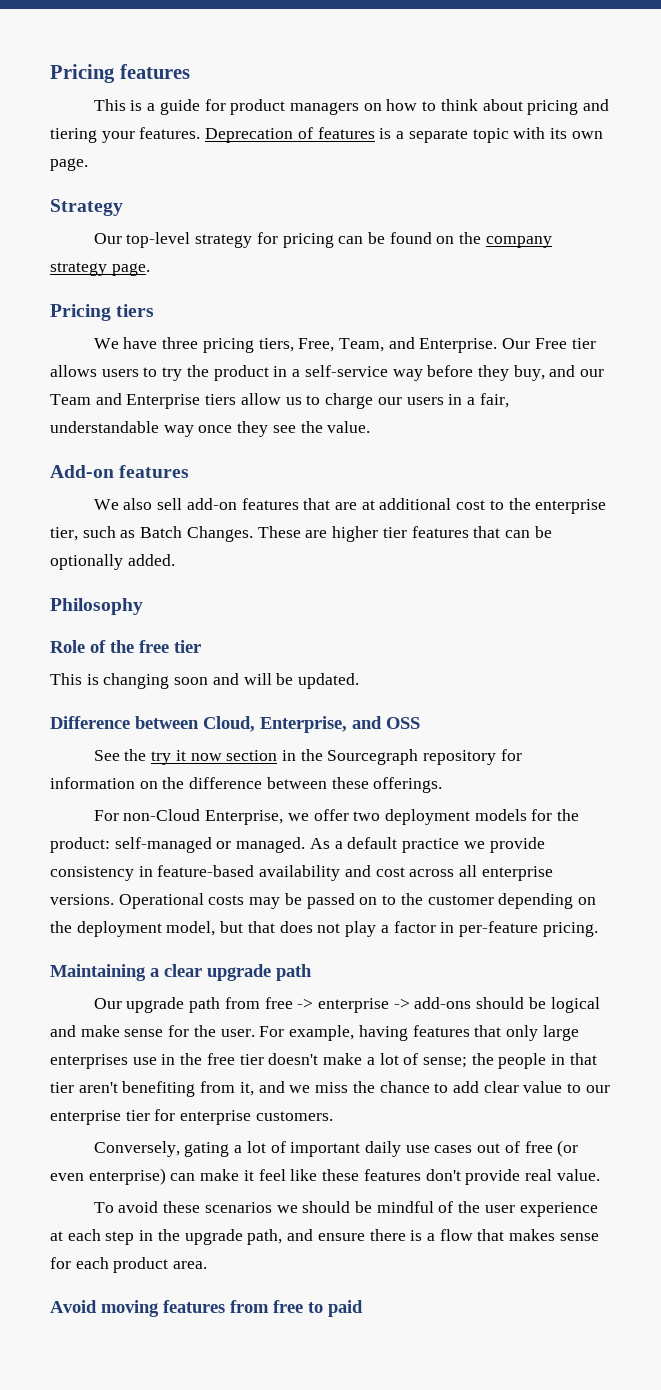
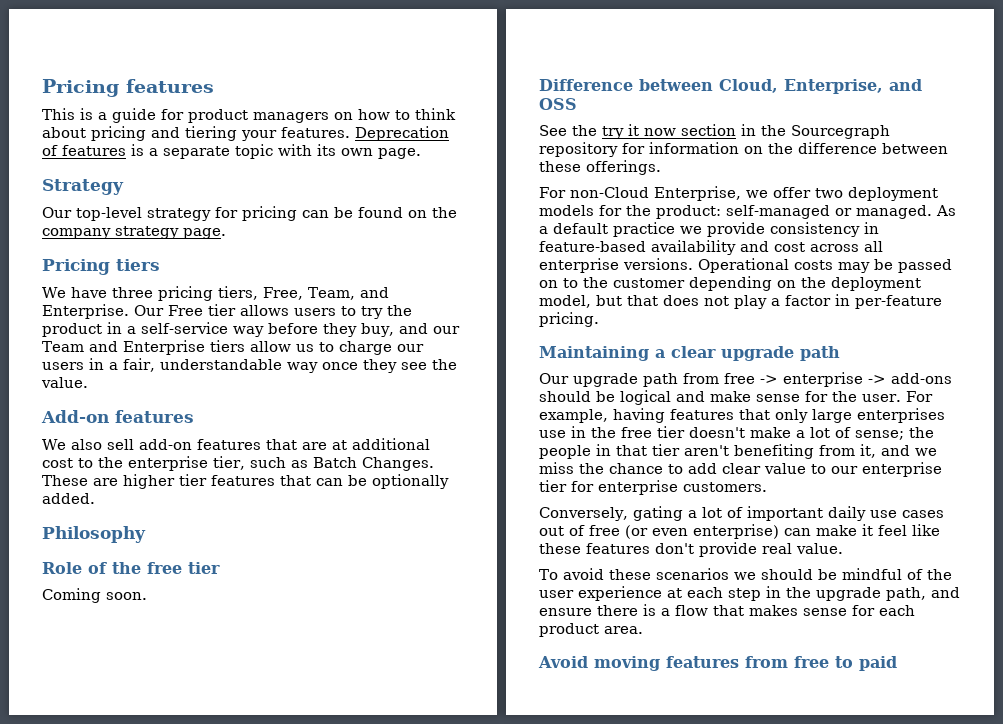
[50,673,360,689] This is changing soon and will be updated. -> [42,588,147,603] Coming soon.

